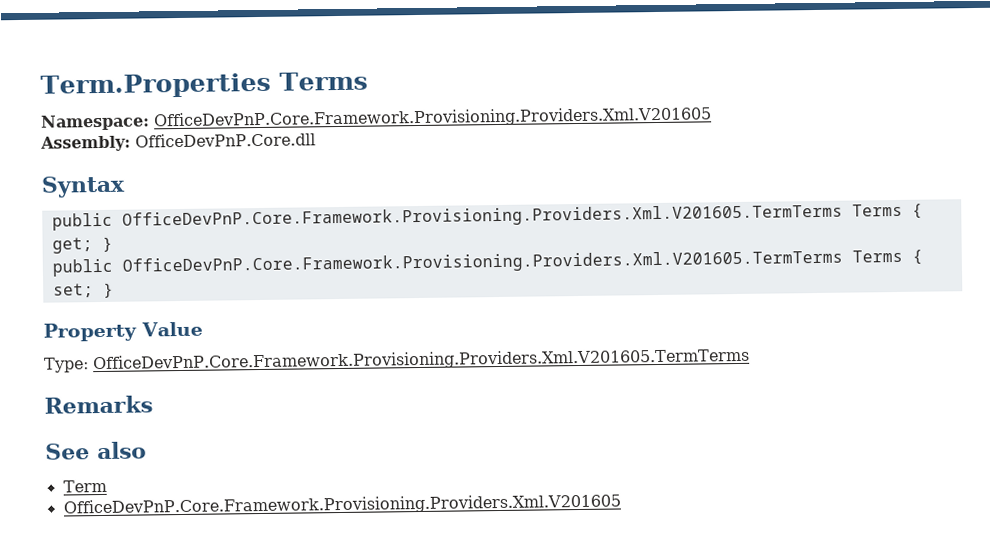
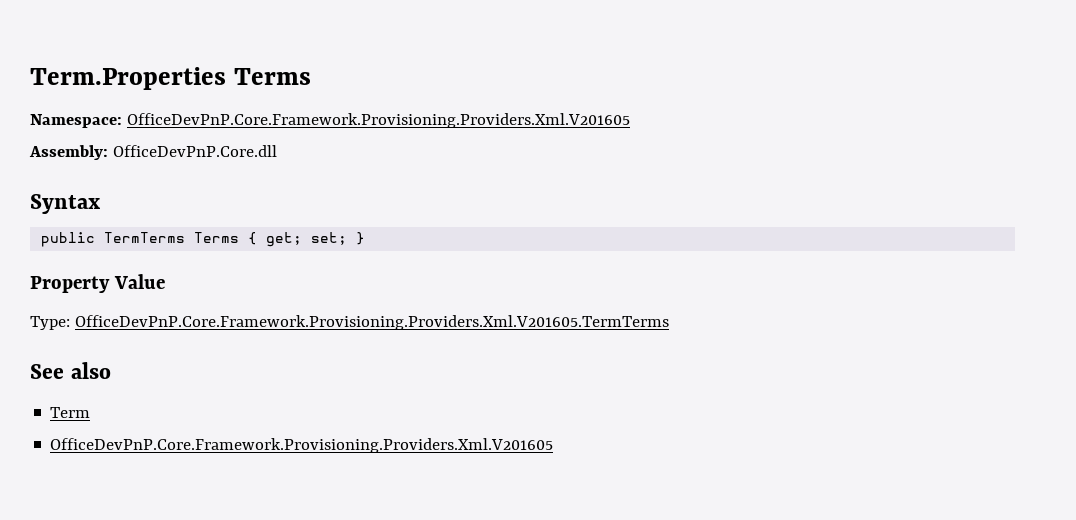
[121,203,843,230] OfficeDevPnP.Core.Framework.Provisioning.Providers.Xml.V201605.TermTerms -> [104,232,186,243] TermTerms
[101,236,113,252] [51,249,923,277] } // public OfficeDevPnP.Core.Framework.Provisioning.Providers.Xml.V201605.TermTerms Terms { -> (303, 239) none
[44,395,153,414] // Remarks -> (669, 322) none

